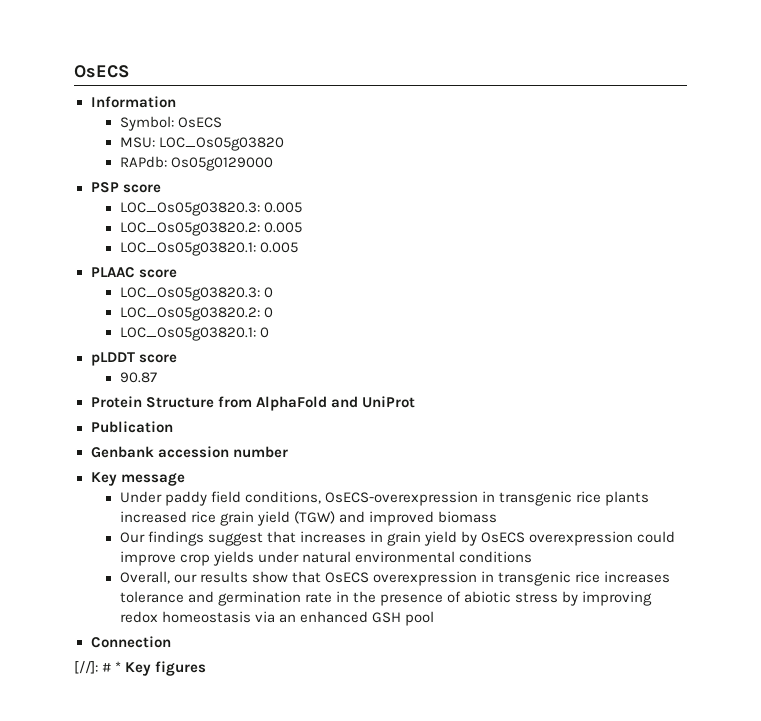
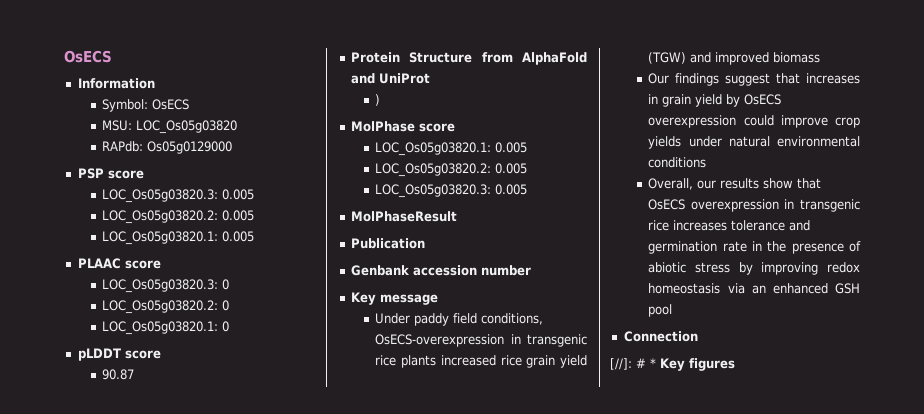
(415, 402) none -> [375,94,381,106] [350,121,455,132] [375,142,528,156] [375,163,528,177] [375,184,528,198] [350,211,457,222] // ) // MolPhase score // LOC_Os05g03820.1: 0.005 // LOC_Os05g03820.2: 0.005 // LOC_Os05g03820.3: 0.005 // MolPhaseResult

